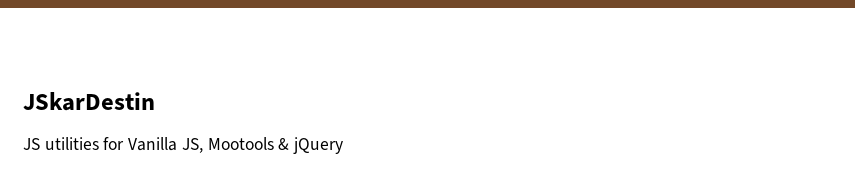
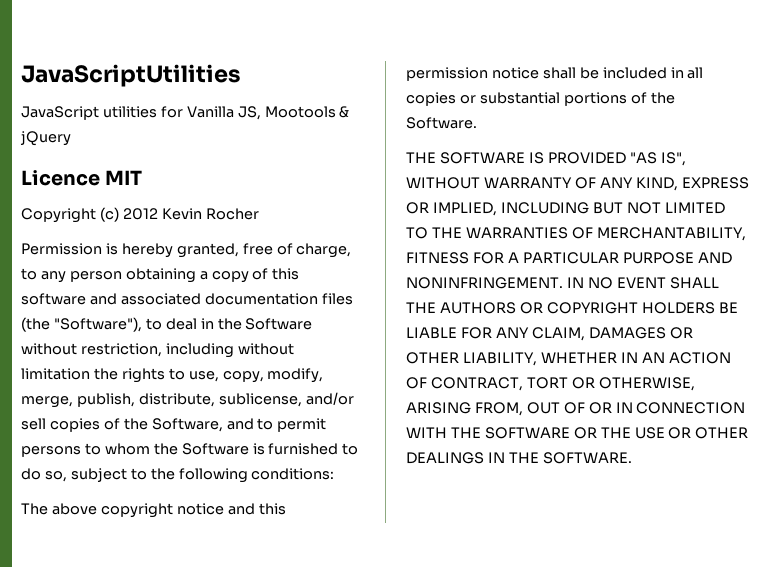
[23,92,155,111] [23,138,40,150] JSkarDestin // JS -> [21,64,241,87] [21,106,99,120] JavaScriptUtilities // JavaScript
(344, 145) none -> [21,170,143,186] [21,207,259,223] [21,243,352,258] [21,268,300,283] [21,293,353,305] [21,317,313,332] [21,343,294,358] [21,368,324,383] [21,392,354,408] [21,418,327,432] [21,443,359,457] [21,468,335,483] [21,503,286,518] [406,67,704,81] [406,92,675,106] [406,117,477,129] [406,152,686,166] [406,177,749,191] [406,202,725,216] [406,227,746,241] [406,252,732,264] [406,277,719,289] [406,302,738,314] [406,327,693,341] [406,352,731,366] [406,377,695,391] [406,402,746,416] [406,427,749,439] [406,452,632,464] // Licence MIT // Copyright (c) 2012 Kevin Rocher // Permission is hereby granted, free of charge, to any person obtaining a copy of this software and associated documentation files (the "Software"), to deal in the Software without restriction, including without limitation the rights to use, copy, modify, merge, publish, distribute, sublicense, and/or sell copies of the Software, and to permit persons to whom the Software is furnished to do so, subject to the following conditions: // The above copyright notice and this permission notice shall be included in all copies or substantial portions of the Software. // THE SOFTWARE IS PROVIDED "AS IS", WITHOUT WARRANTY OF ANY KIND, EXPRESS OR IMPLIED, INCLUDING BUT NOT LIMITED TO THE WARRANTIES OF MERCHANTABILITY, FITNESS FOR A PARTICULAR PURPOSE AND NONINFRINGEMENT. IN NO EVENT SHALL THE AUTHORS OR COPYRIGHT HOLDERS BE LIABLE FOR ANY CLAIM, DAMAGES OR OTHER LIABILITY, WHETHER IN AN ACTION OF CONTRACT, TORT OR OTHERWISE, ARISING FROM, OUT OF OR IN CONNECTION WITH THE SOFTWARE OR THE USE OR OTHER DEALINGS IN THE SOFTWARE.

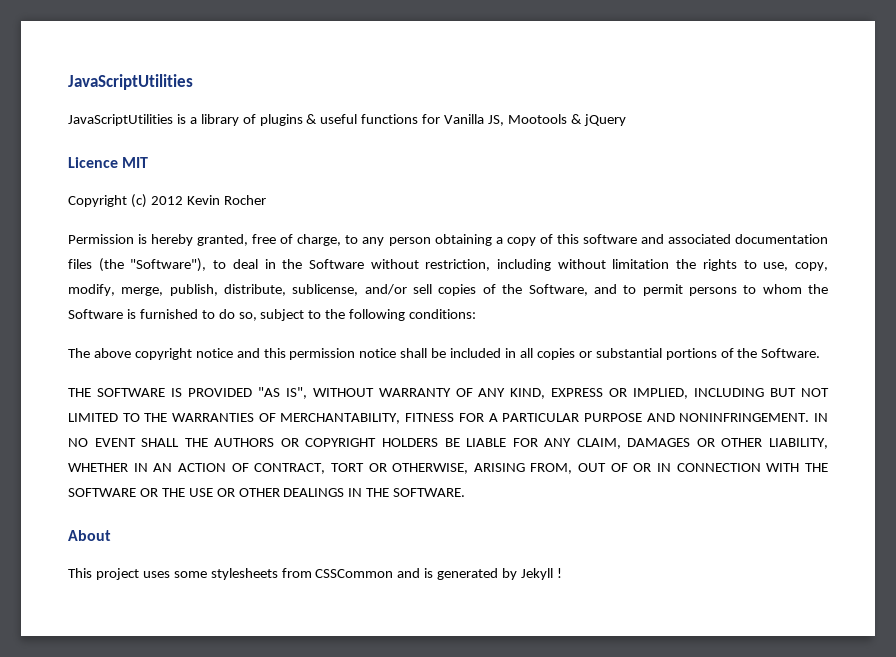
[21,106,157,120] JavaScript utilities -> [68,114,419,126] JavaScriptUtilities is a library of plugins & useful functions
(632, 458) none -> [68,530,111,541] [68,568,562,580] // About // This project uses some stylesheets from CSSCommon and is generated by Jekyll !

